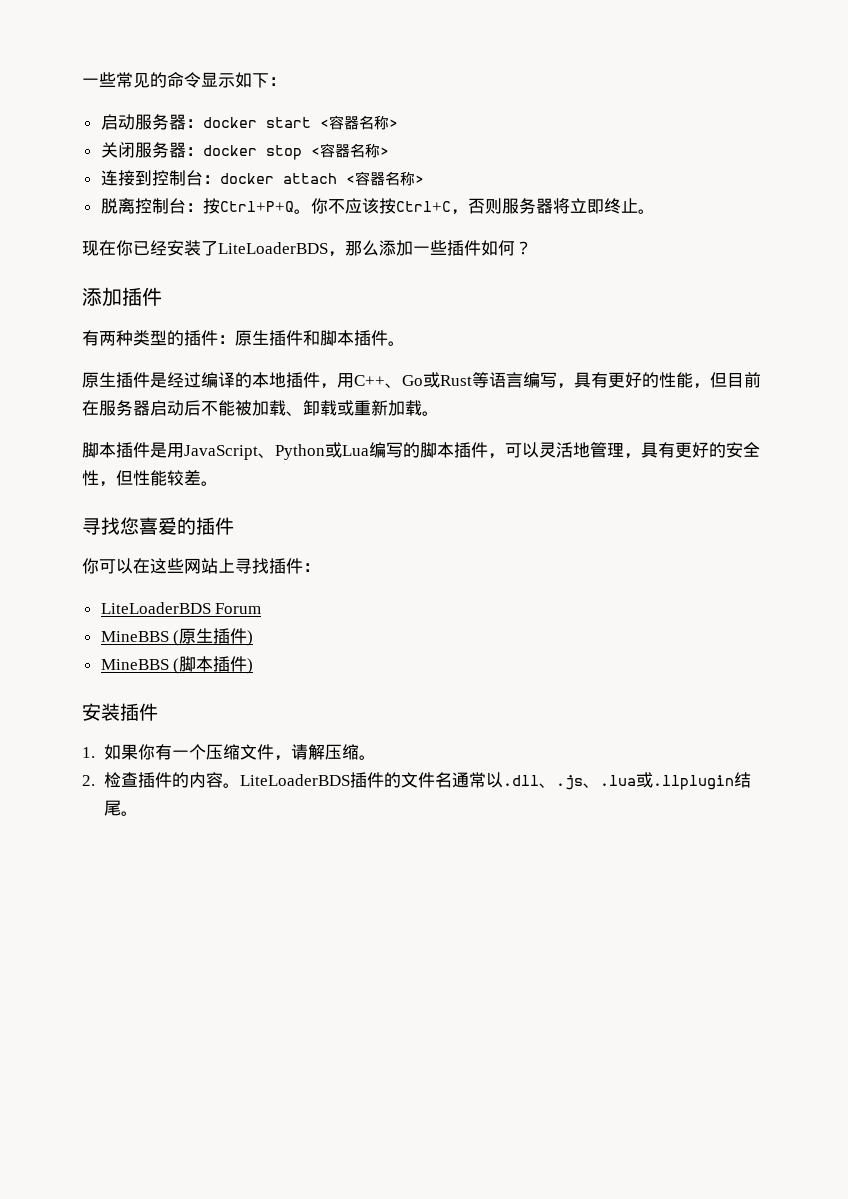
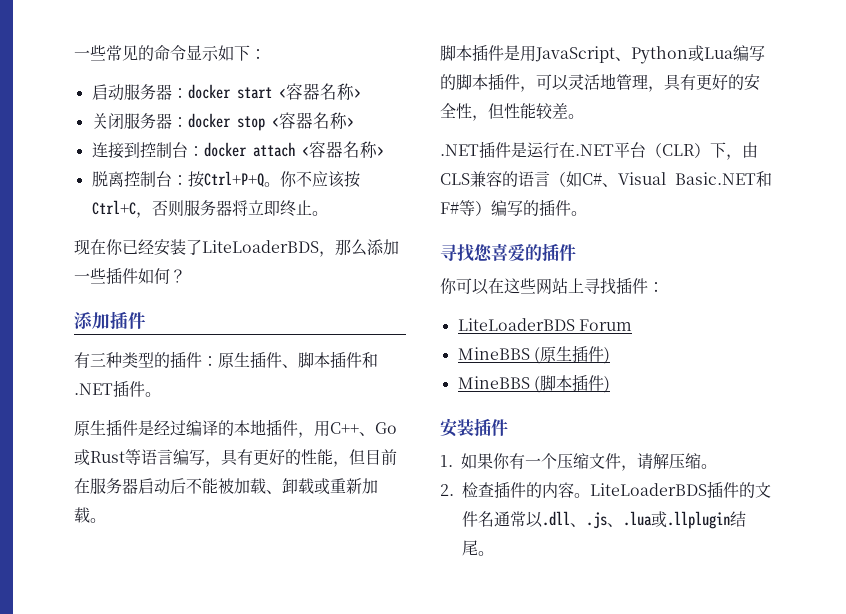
[99,331,116,346] 两 -> [90,352,106,367] 三
[303,330,388,346] 和脚本插件 -> [282,351,378,368] [74,380,145,397] 、脚本插件和.NET插件
(218, 483) none -> [440,141,758,160] [440,171,772,187] [440,199,587,216] // .NET插件是运行在.NET平台（CLR）下，由CLS兼容的语言（如C#、Visual Basic.NET和F#等）编写的插件。

